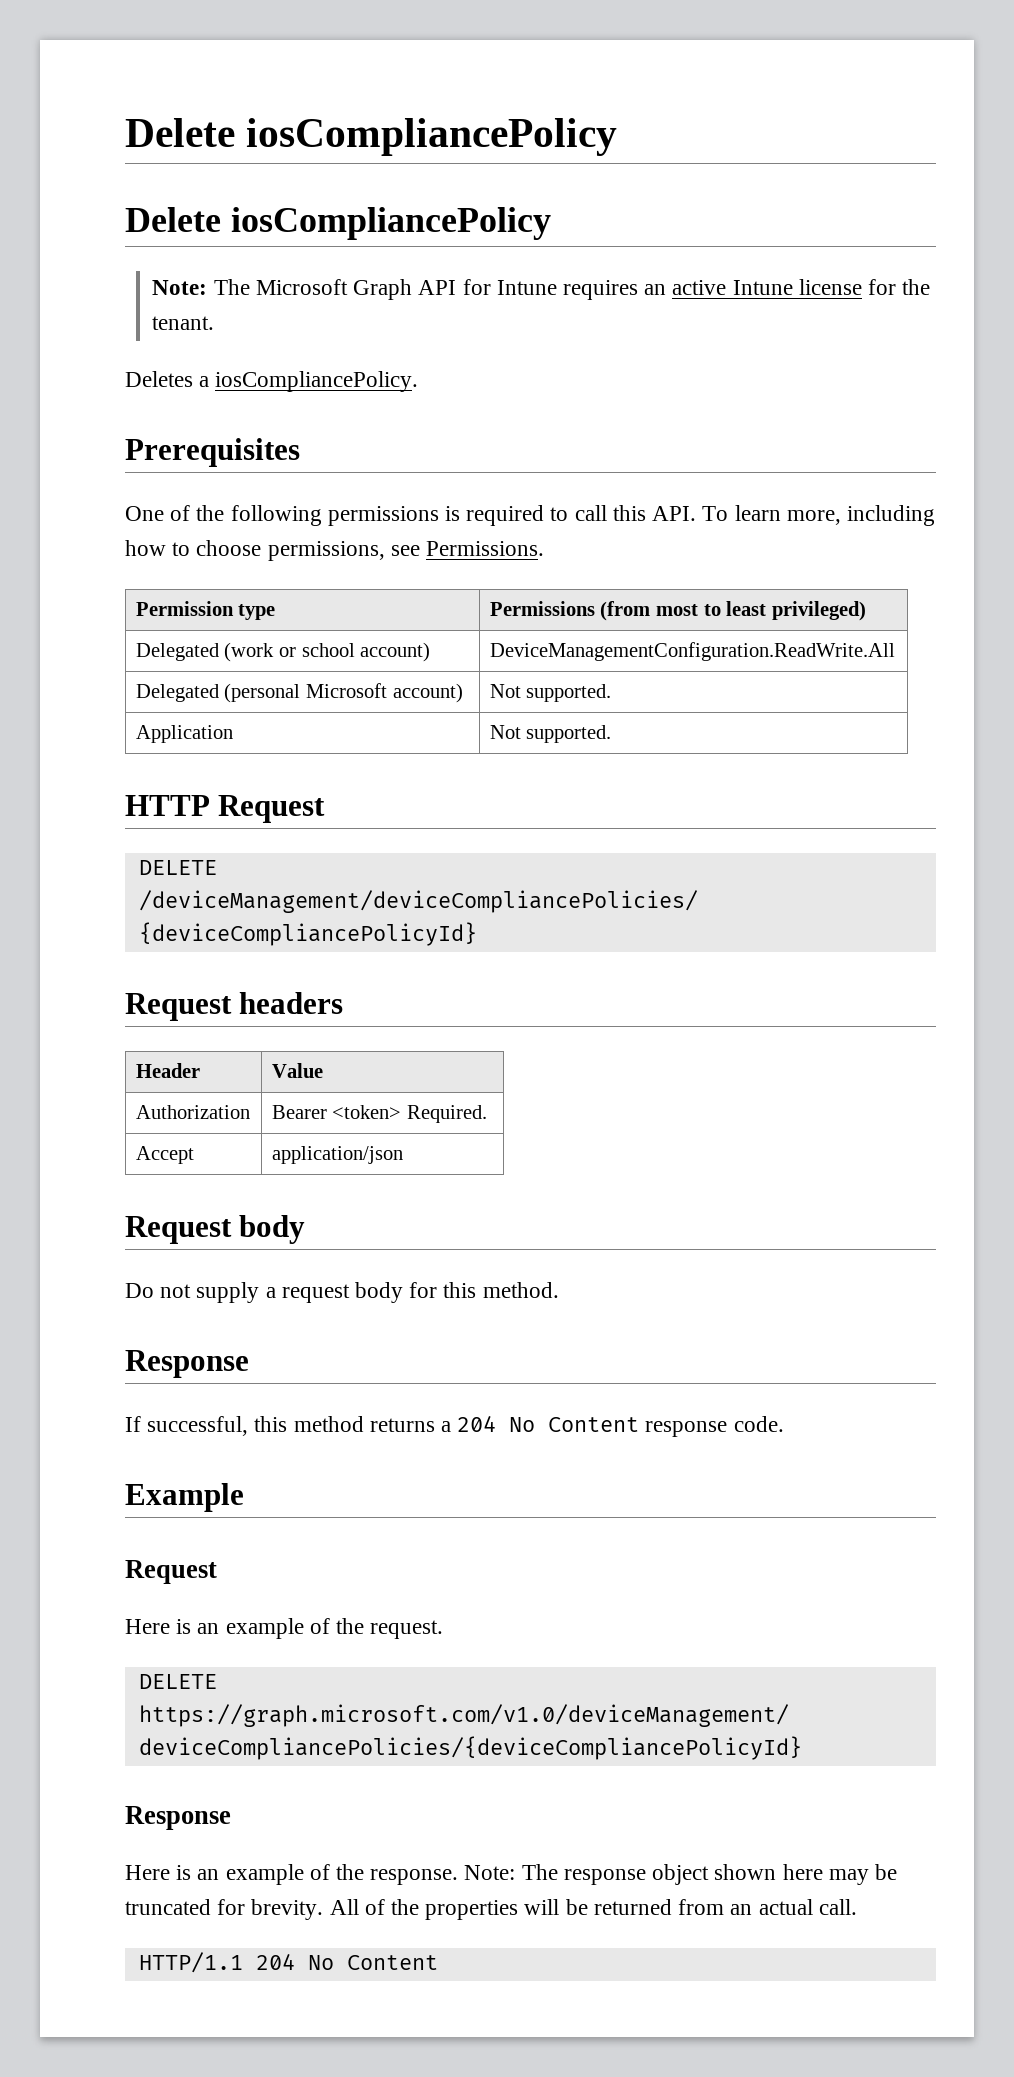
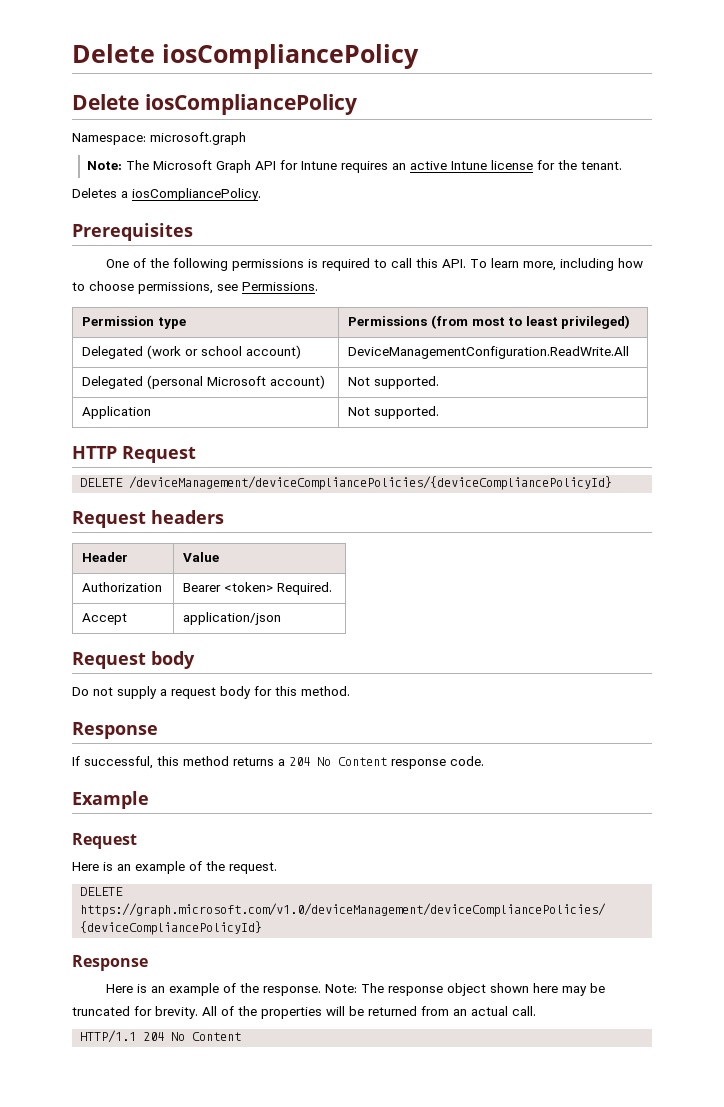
(551, 223) none -> [72,132,246,145] // Namespace: microsoft.graph

